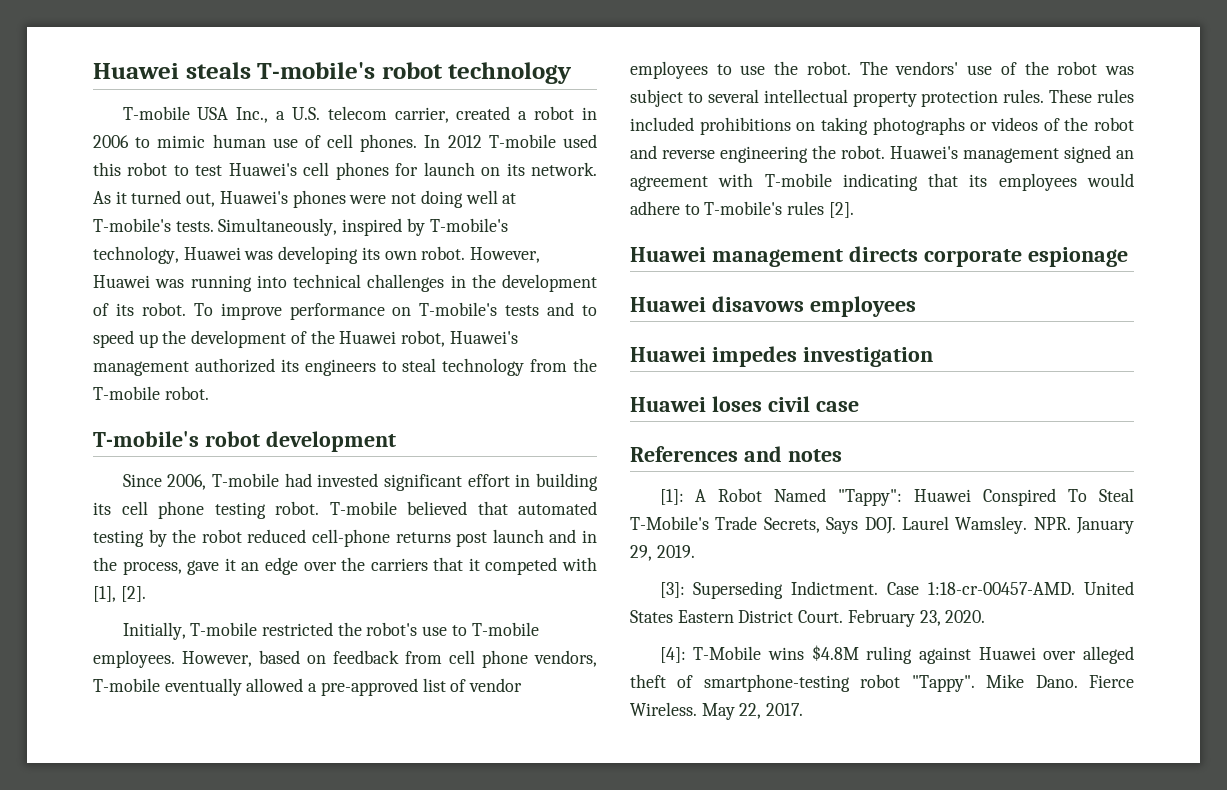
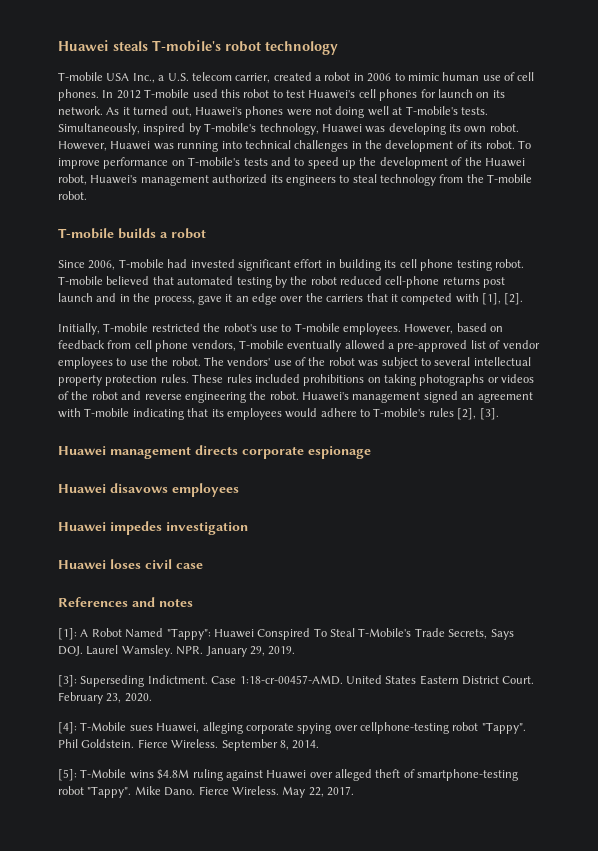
[93,431,396,452] T-mobile's robot development -> [58,228,206,239] T-mobile builds a robot
[828,202,854,218] [2]. -> [457,408,499,420] [2], [3].
(762, 653) none -> [129,722,526,734] [58,739,320,751] [58,769,127,781] sues Huawei, alleging corporate spying over cellphone-testing robot "Tappy". Phil Goldstein. Fierce Wireless. September 8, 2014. // [5]: T-Mobile

